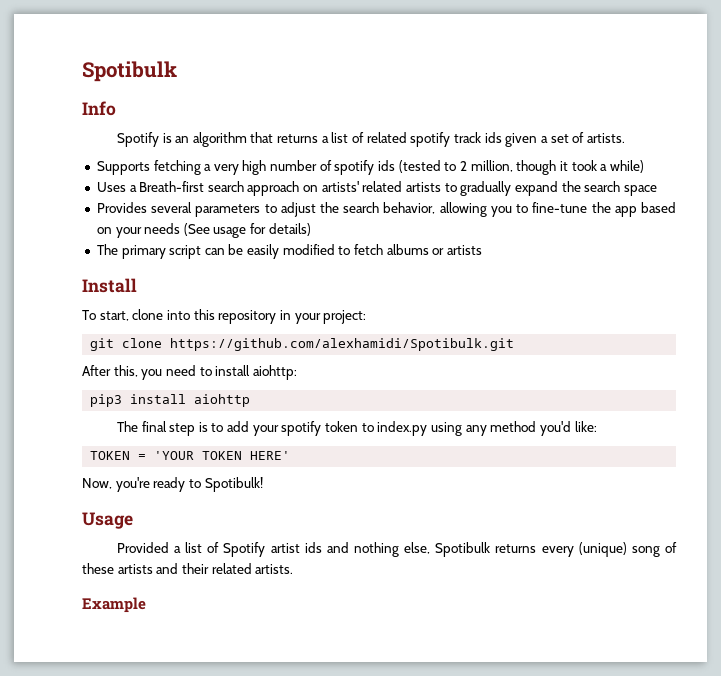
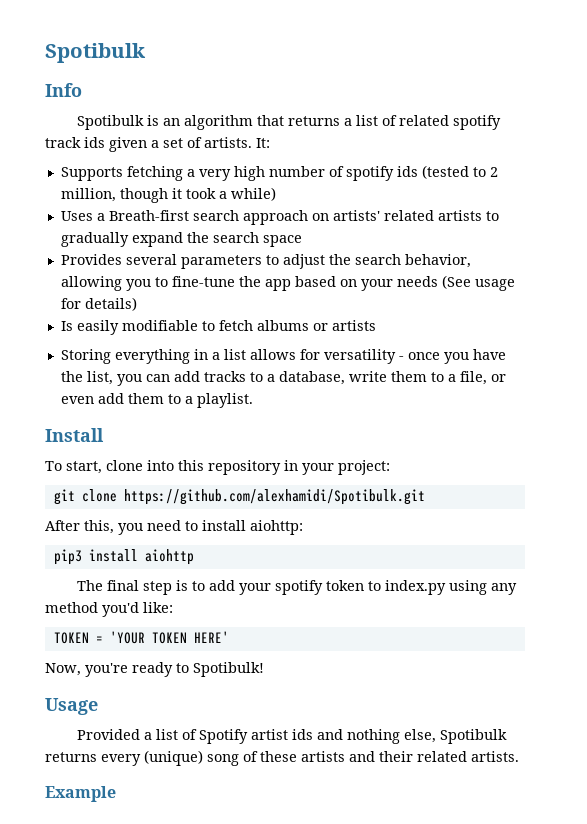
[116,132,159,147] Spotify -> [77,115,145,130] Spotibulk
(625, 138) none -> [256,138,270,148] It:
[96,244,335,259] The primary script can be easily modified -> [60,320,198,335] Is easily modifiable
(482, 250) none -> [60,349,506,364] [60,371,506,386] [60,393,253,408] // Storing everything in a list allows for versatility - once you have the list, you can add tracks to a database, write them to a file, or even add them to a playlist.

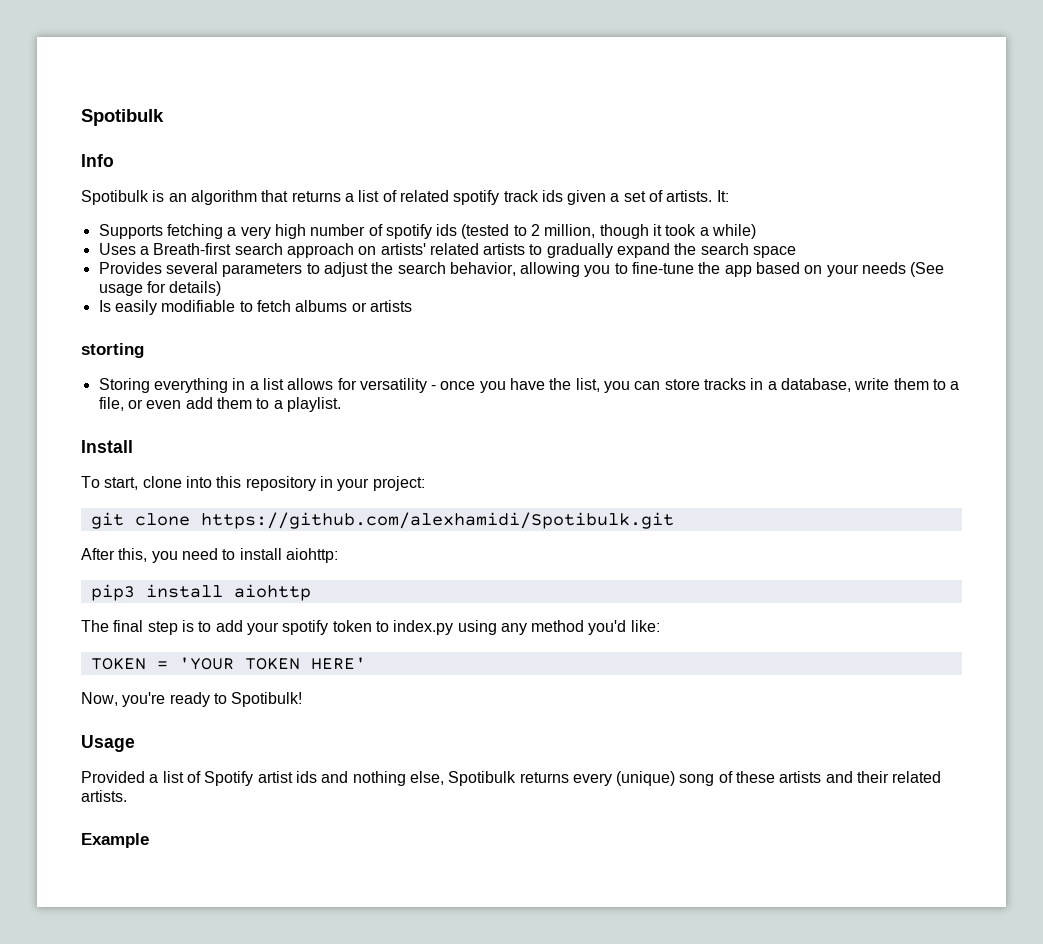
(376, 325) none -> [81,343,144,358] // storting
[173,371,263,382] add tracks to -> [664,378,764,390] store tracks in

